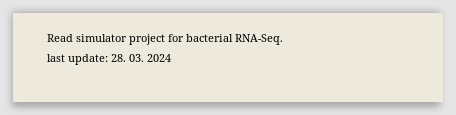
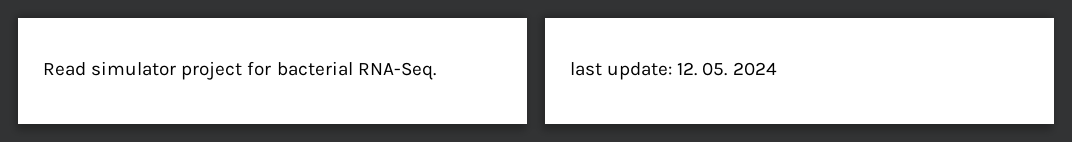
[111,54,144,62] 28. 03. -> [677,62,728,76] 12. 05.

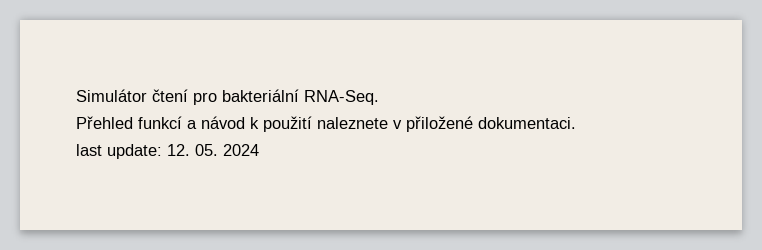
[43,61,436,80] Read simulator project for bacterial RNA-Seq. -> [76,89,379,105] [76,116,576,132] Simulátor čtení pro bakteriální RNA-Seq. // Přehled funkcí a návod k použití naleznete v přiložené dokumentaci.

